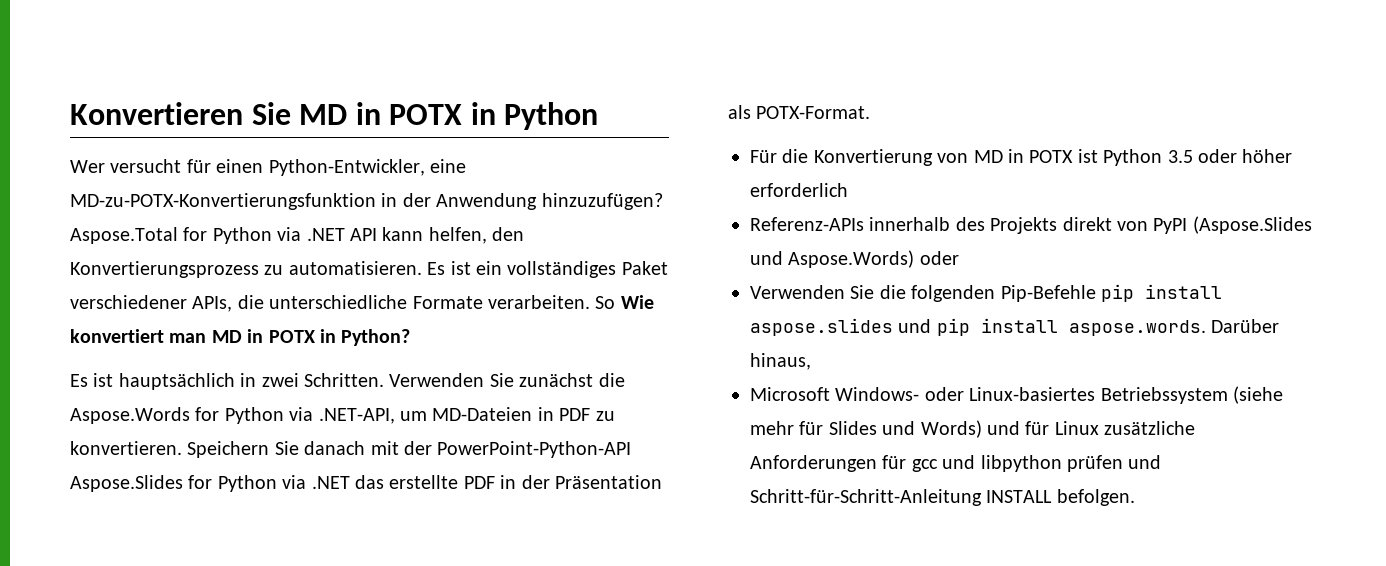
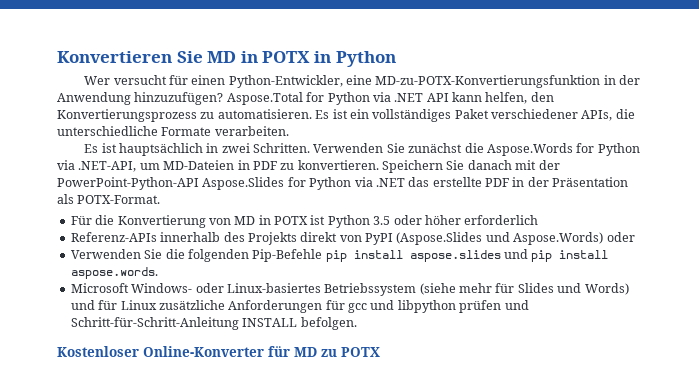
[595,295,654,309] [70,329,411,346] So Wie konvertiert man MD in POTX in Python? -> (289, 131) none
[1211,319,1280,333] [750,353,811,370] Darüber hinaus, -> (158, 273) none
(1135, 497) none -> [57,346,380,357] // Kostenloser Online-Konverter für MD zu POTX

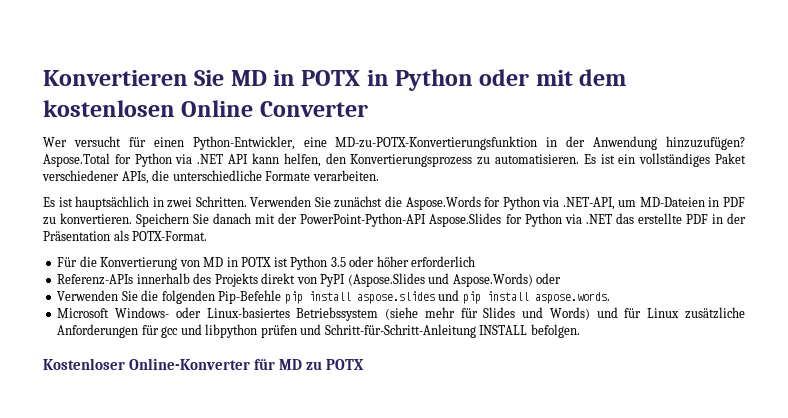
(396, 59) none -> [479,69,627,86] [43,100,368,117] oder mit dem kostenlosen Online Converter

